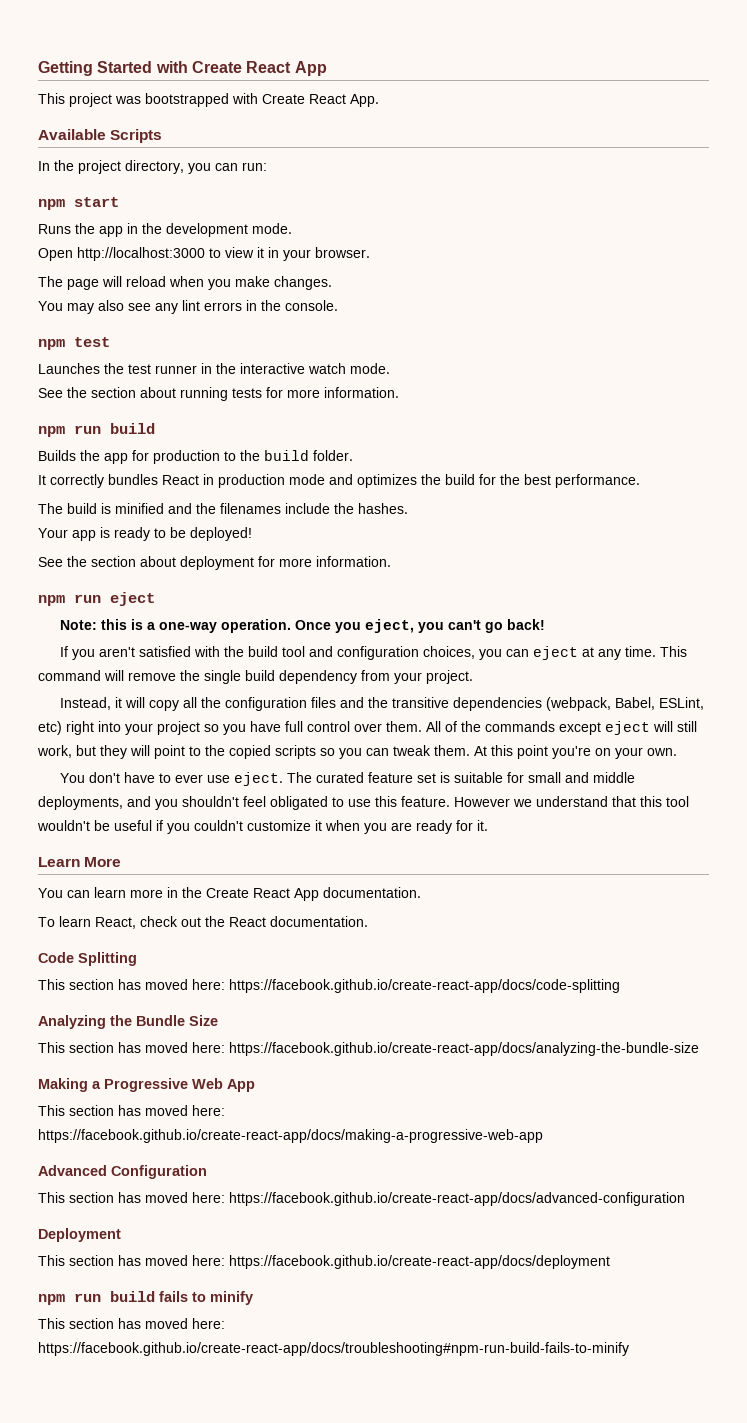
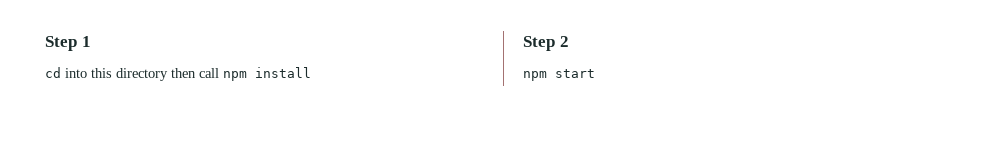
[38,61,327,76] [38,93,379,107] [38,129,163,143] [38,160,267,174] [38,197,119,210] [38,223,292,237] [38,247,370,261] [38,276,332,290] [38,300,338,314] [38,337,110,350] [38,363,390,374] [38,387,399,401] [38,423,155,437] [38,450,353,464] [38,474,640,488] [38,503,408,514] [38,527,252,541] [38,556,391,570] [38,592,155,606] [60,619,546,633] [60,646,688,660] [38,670,473,684] [60,697,705,711] [38,721,697,735] [37,745,677,759] [60,772,636,786] [38,796,689,810] [37,820,488,834] [38,857,122,867] [38,887,421,901] [38,916,368,929] [38,952,137,966] [38,979,620,993] [38,1015,218,1029] [38,1042,699,1056] [38,1078,255,1092] [38,1105,225,1116] [38,1129,543,1143] [38,1165,207,1179] [38,1192,685,1206] [38,1228,121,1242] [38,1255,610,1269] [38,1291,253,1305] [38,1318,225,1329] [38,1342,629,1356] Getting Started with Create React App // This project was bootstrapped with Create React App. // Available Scripts // In the project directory, you can run: // npm start // Runs the app in the development mode. // Open http://localhost:3000 to view it in your browser. // The page will reload when you make changes. // You may also see any lint errors in the console. // npm test // Launches the test runner in the interactive watch mode. // See the section about running tests for more information. // npm run build // Builds the app for production to the build folder. // It correctly bundles React in production mode and optimizes the build for the best performance. // The build is minified and the filenames include the hashes. // Your app is ready to be deployed! // See the section about deployment for more information. // npm run eject // Note: this is a one-way operation. Once you eject, you can't go back! // If you aren't satisfied with the build tool and configuration choices, you can eject at any time. This command will remove the single build dependency from your project. // Instead, it will copy all the configuration files and the transitive dependencies (webpack, Babel, ESLint, etc) right into your project so you have full control over them. All of the commands except eject will still work, but they will point to the copied scripts so you can tweak them. At this point you're on your own. // You don't have to ever use eject. The curated feature set is suitable for small and middle deployments, and you shouldn't feel obligated to use this feature. However we understand that this tool wouldn't be useful if you couldn't customize it when you are ready for it. // Learn More // You can learn more in the Create React App documentation. // To learn React, check out the React documentation. // Code Splitting // This section has moved here: https://facebook.github.io/create-react-app/docs/code-splitting // Analyzing the Bundle Size // This section has moved here: https://facebook.github.io/create-react-app/docs/analyzing-the-bundle-size // Making a Progressive Web App // This section has moved here: https://facebook.github.io/create-react-app/docs/making-a-progressive-web-app // Advanced Configuration // This section has moved here: https://facebook.github.io/create-react-app/docs/advanced-configuration // Deployment // This section has moved here: https://facebook.github.io/create-react-app/docs/deployment // npm run build fails to minify // This section has moved here: https://facebook.github.io/create-react-app/docs/troubleshooting#npm-run-build-fails-to-minify -> [45,36,91,51] [45,67,311,81] [523,36,569,51] [523,69,595,81] Step 1 // cd into this directory then call npm install // Step 2 // npm start

